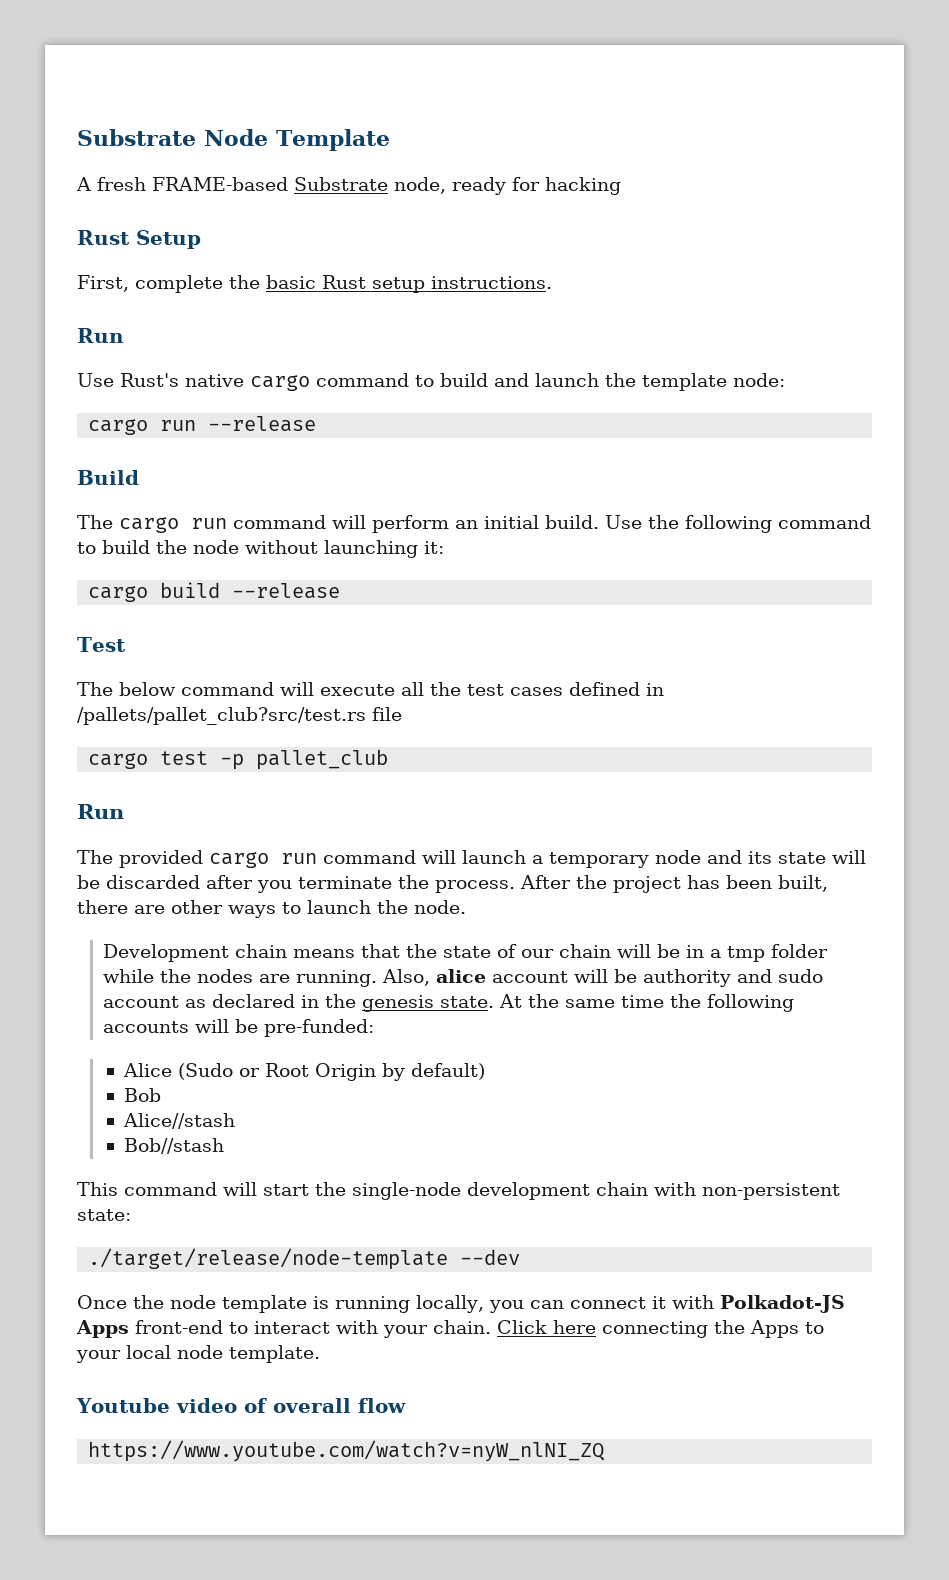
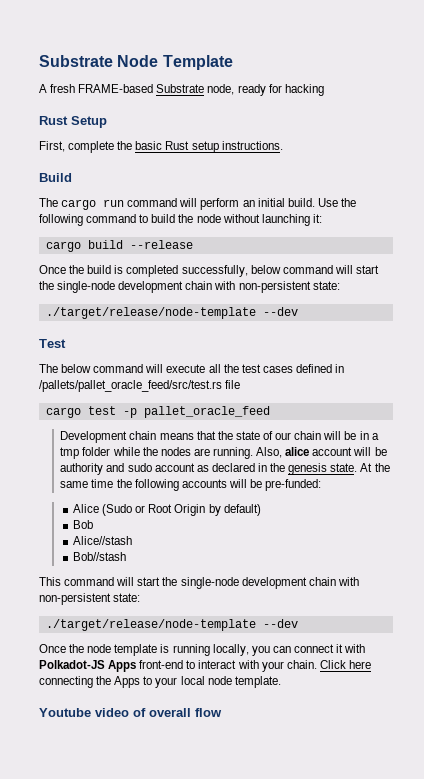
[77,328,124,343] [77,373,785,391] [88,416,317,435] // Run // Use Rust's native cargo command to build and launch the template node: // cargo run --release -> (283, 145) none
(341, 591) none -> [39,265,379,277] [39,281,340,293] [45,307,298,319] // Once the build is completed successfully, below command will start the single-node development chain with non-persistent state: // ./target/release/node-template --dev
[77,707,366,725] /pallets/pallet_club?src/test.rs -> [39,380,222,392] /pallets/pallet_oracle_feed/src/test.rs
[256,749,389,770] [77,804,124,819] [77,850,866,868] [77,875,828,893] [77,900,466,918] pallet_club // Run // The provided cargo run command will launch a temporary node and its state will be discarded after you terminate the process. After the project has been built, there are other ways to launch the node. -> [143,406,270,418] pallet_oracle_feed
[88,1440,606,1462] // https://www.youtube.com/watch?v=nyW_nlNI_ZQ -> (222, 712) none

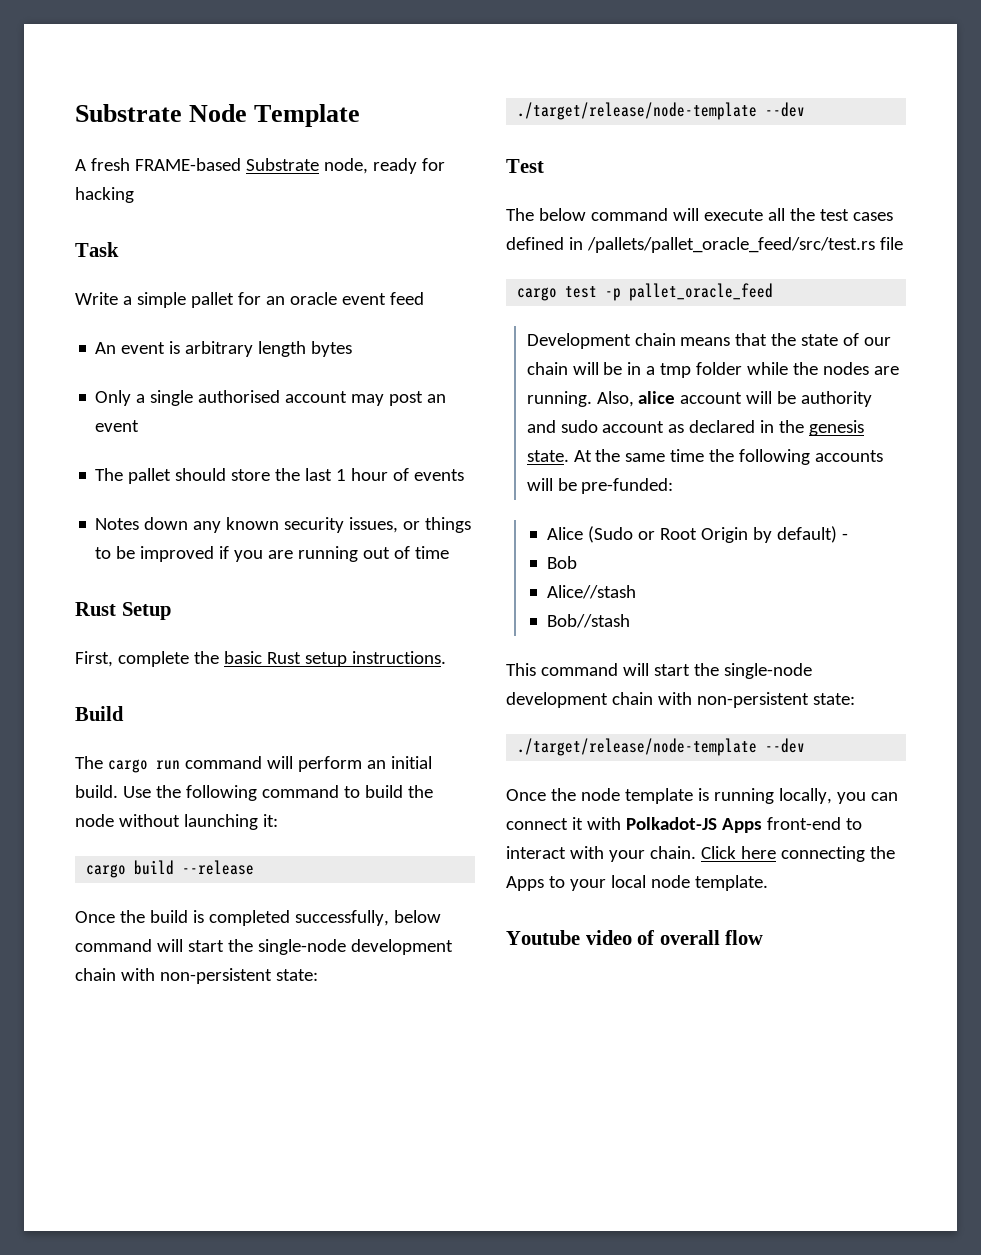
(324, 90) none -> [75,242,119,257] [75,292,424,308] [95,341,353,357] [95,390,447,406] [95,420,140,432] [95,468,465,484] [95,517,472,533] [95,546,450,562] // Task // Write a simple pallet for an oracle event feed // An event is arbitrary length bytes // Only a single authorised account may post an event // The pallet should store the last 1 hour of events // Notes down any known security issues, or things to be improved if you are running out of time
(261, 510) none -> [841,533,848,540] -

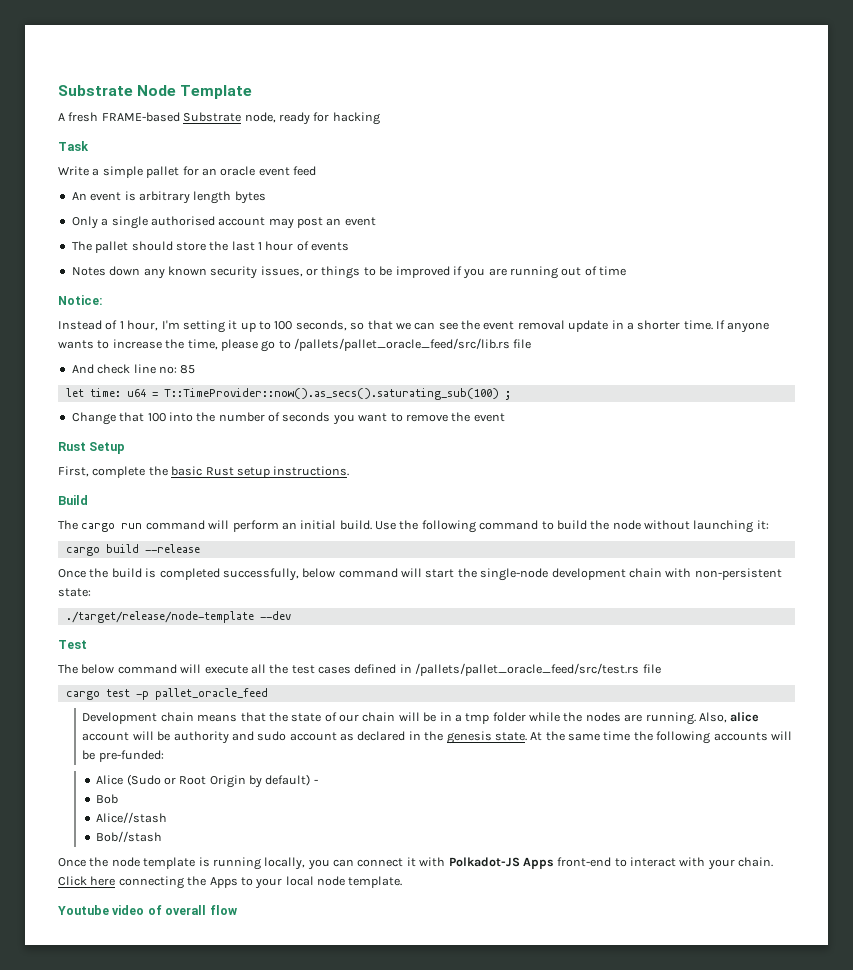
(450, 552) none -> [58,295,103,305] [58,320,770,333] [58,338,532,352] [71,364,196,374] [65,388,511,400] [71,412,505,425] // Notice: // Instead of 1 hour, I'm setting it up to 100 seconds, so that we can see the event removal update in a shorter time. If anyone wants to increase the time, please go to /pallets/pallet_oracle_feed/src/lib.rs file // And check line no: 85 // let time: u64 = T::TimeProvider::now().as_secs().saturating_sub(100) ; // Change that 100 into the number of seconds you want to remove the event
[506,663,812,679] [506,692,855,708] [517,738,806,756] // This command will start the single-node development chain with non-persistent state: // ./target/release/node-template --dev -> (163, 836) none

